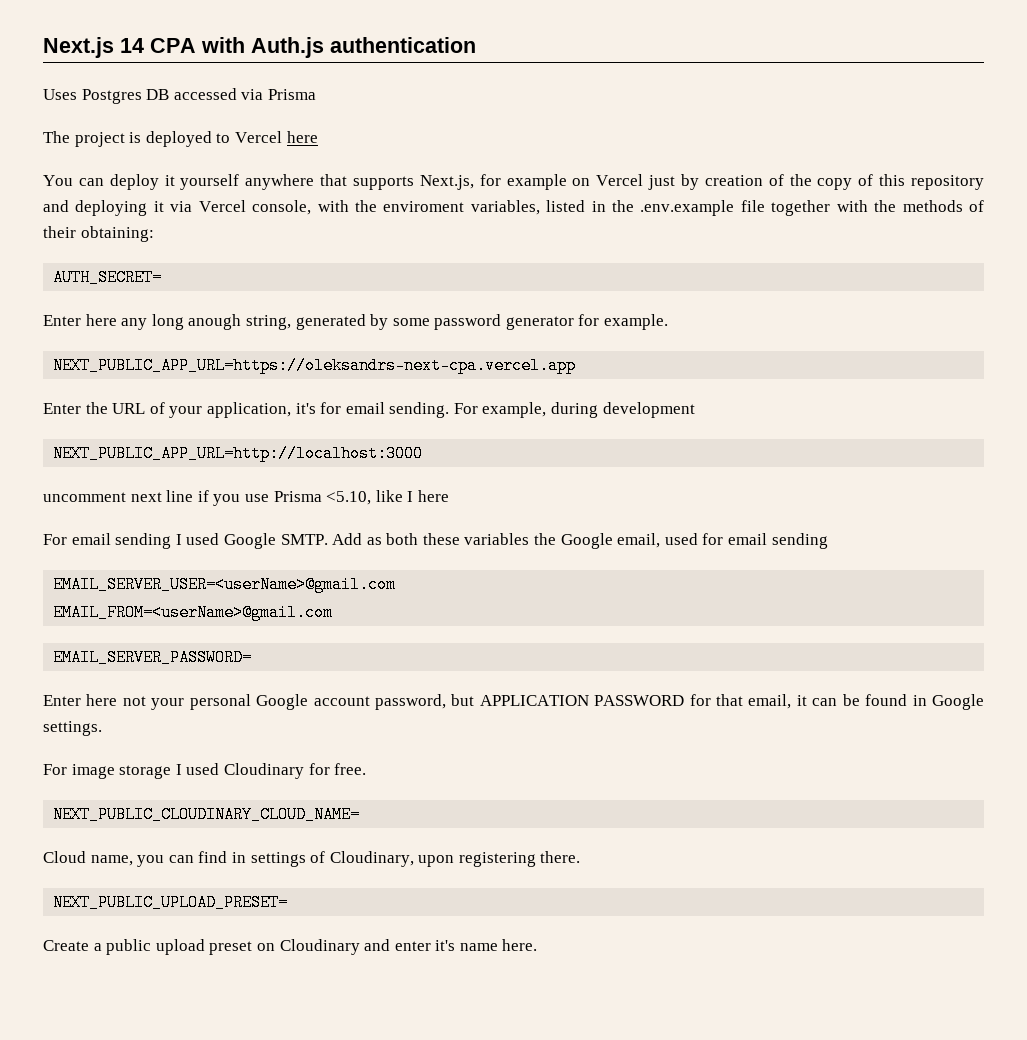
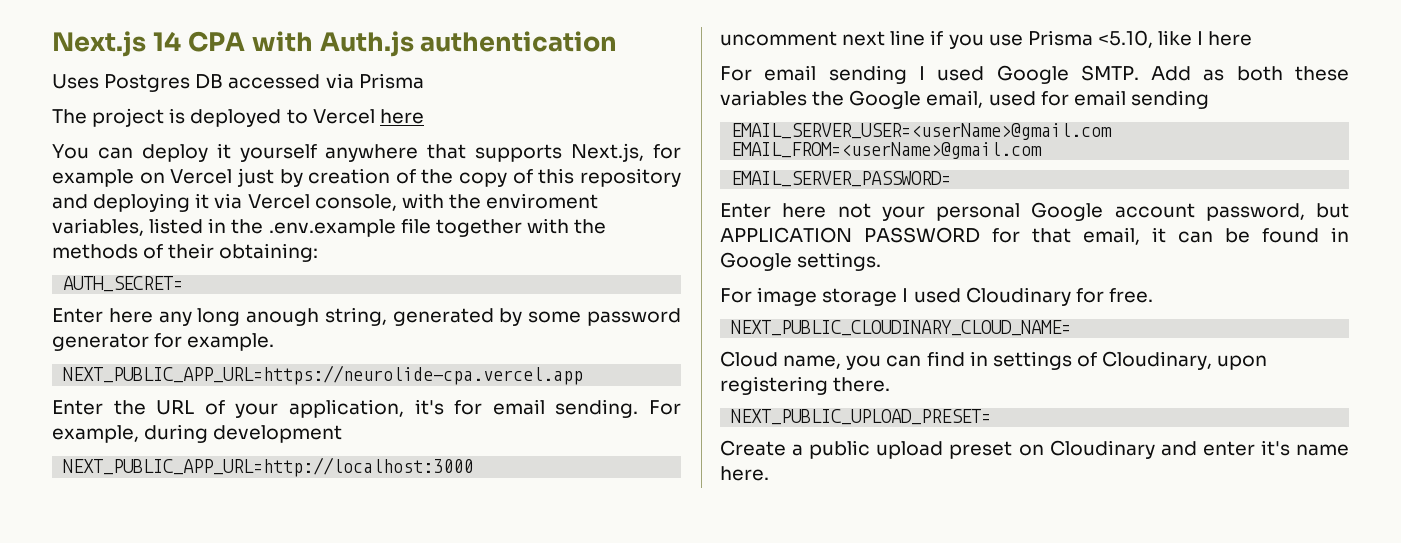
[53,357,577,374] NEXT_PUBLIC_APP_URL=https://oleksandrs-next-cpa.vercel.app -> [63,365,584,385] NEXT_PUBLIC_APP_URL=https://neurolide-cpa.vercel.app

